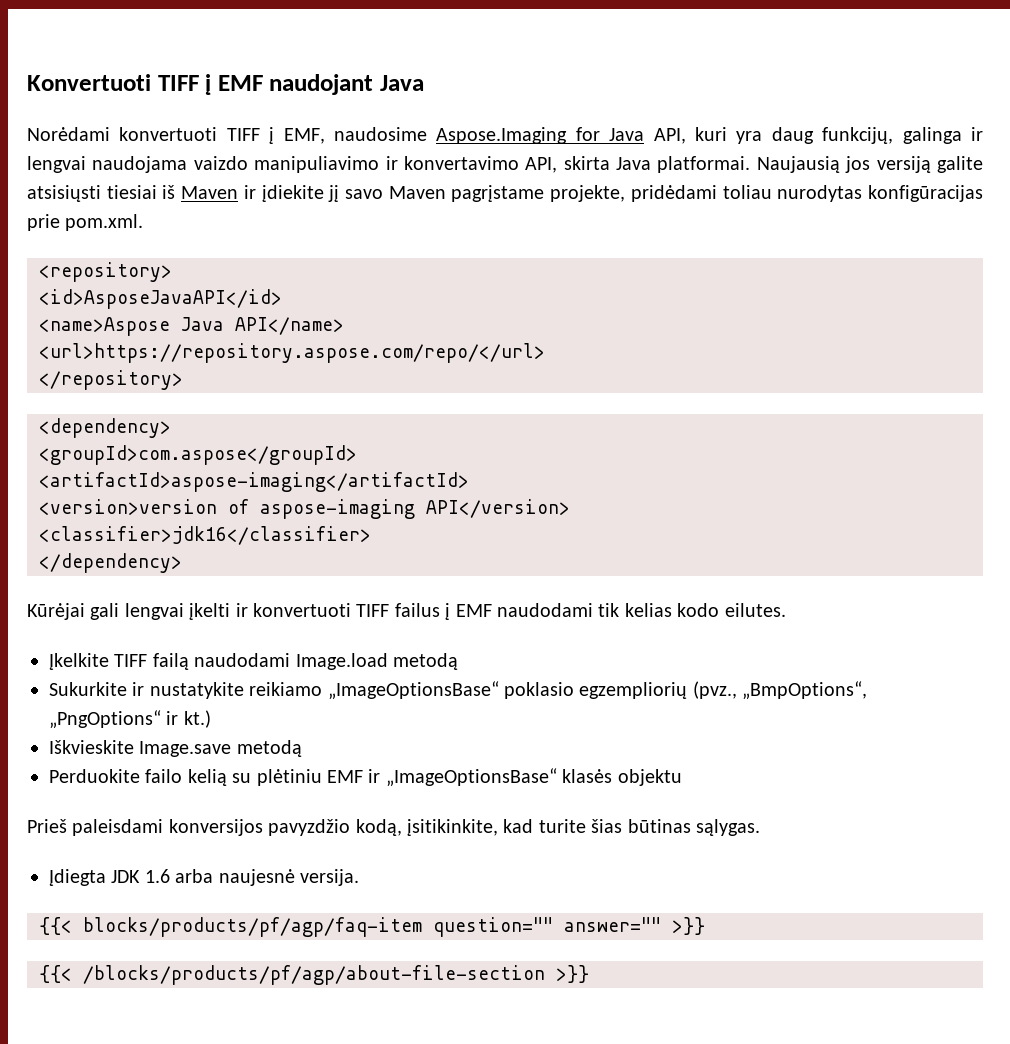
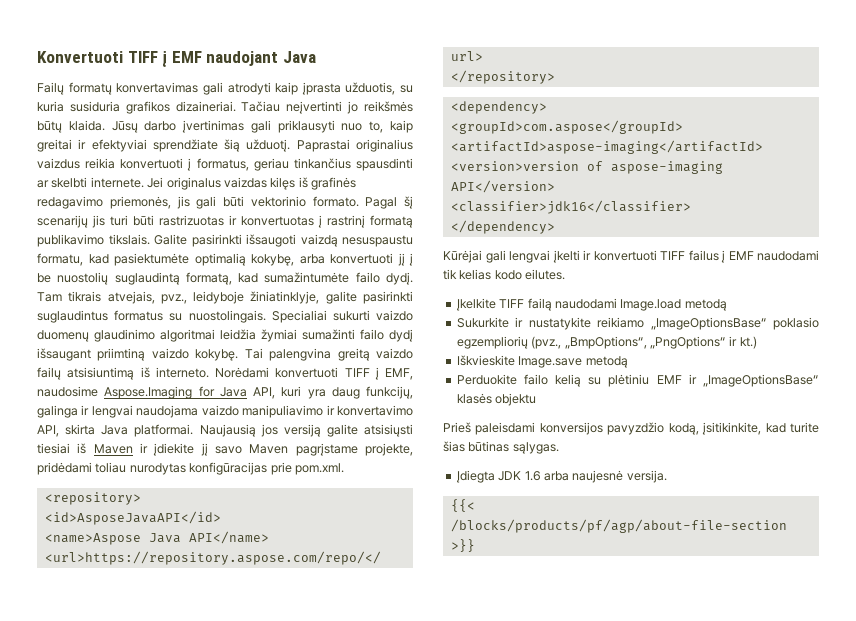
(425, 83) none -> [37,82,413,95] [37,101,413,114] [37,120,413,133] [37,139,413,152] [37,158,413,171] [37,177,356,190] [37,196,413,209] [37,215,413,228] [37,234,413,247] [37,253,413,266] [37,272,413,285] [37,291,413,304] [37,310,413,323] [37,329,413,342] [37,348,413,361] [37,367,209,380] Failų formatų konvertavimas gali atrodyti kaip įprasta užduotis, su kuria susiduria grafikos dizaineriai. Tačiau neįvertinti jo reikšmės būtų klaida. Jūsų darbo įvertinimas gali priklausyti nuo to, kaip greitai ir efektyviai sprendžiate šią užduotį. Paprastai originalius vaizdus reikia konvertuoti į formatus, geriau tinkančius spausdinti ar skelbti internete. Jei originalus vaizdas kilęs iš grafinės redagavimo priemonės, jis gali būti vektorinio formato. Pagal šį scenarijų jis turi būti rastrizuotas ir konvertuotas į rastrinį formatą publikavimo tikslais. Galite pasirinkti išsaugoti vaizdą nesuspaustu formatu, kad pasiektumėte optimalią kokybę, arba konvertuoti jį į be nuostolių suglaudintą formatą, kad sumažintumėte failo dydį. Tam tikrais atvejais, pvz., leidyboje žiniatinklyje, galite pasirinkti suglaudintus formatus su nuostolingais. Specialiai sukurti vaizdo duomenų glaudinimo algoritmai leidžia žymiai sumažinti failo dydį išsaugant priimtiną vaizdo kokybę. Tai palengvina greitą vaizdo failų atsisiuntimą iš interneto.
[39,917,705,937] // {{< blocks/products/pf/agp/faq-item question="" answer="" >}} -> (667, 476) none

